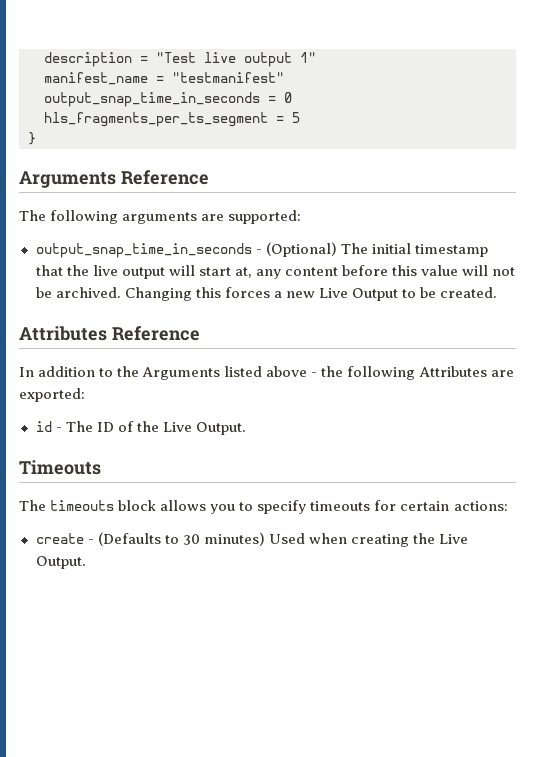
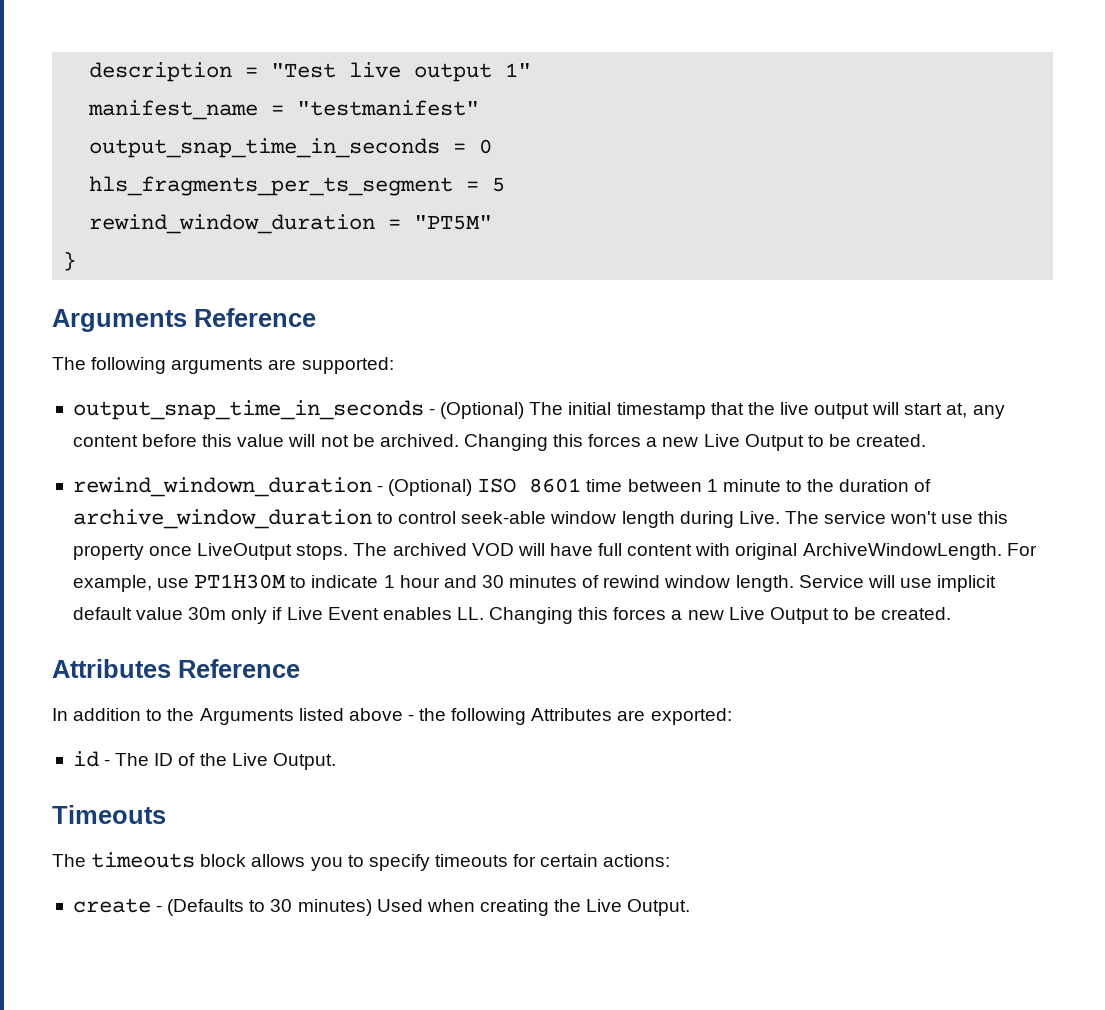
(300, 117) none -> [89,214,493,234] // rewind_window_duration = "PT5M"
(498, 292) none -> [72,477,932,497] [72,509,1009,529] [72,543,1037,560] [72,574,997,592] [72,607,952,624] // rewind_windown_duration - (Optional) ISO 8601 time between 1 minute to the duration of archive_window_duration to control seek-able window length during Live. The service won't use this property once LiveOutput stops. The archived VOD will have full content with original ArchiveWindowLength. For example, use PT1H30M to indicate 1 hour and 30 minutes of rewind window length. Service will use implicit default value 30m only if Live Event enables LL. Changing this forces a new Live Output to be created.

